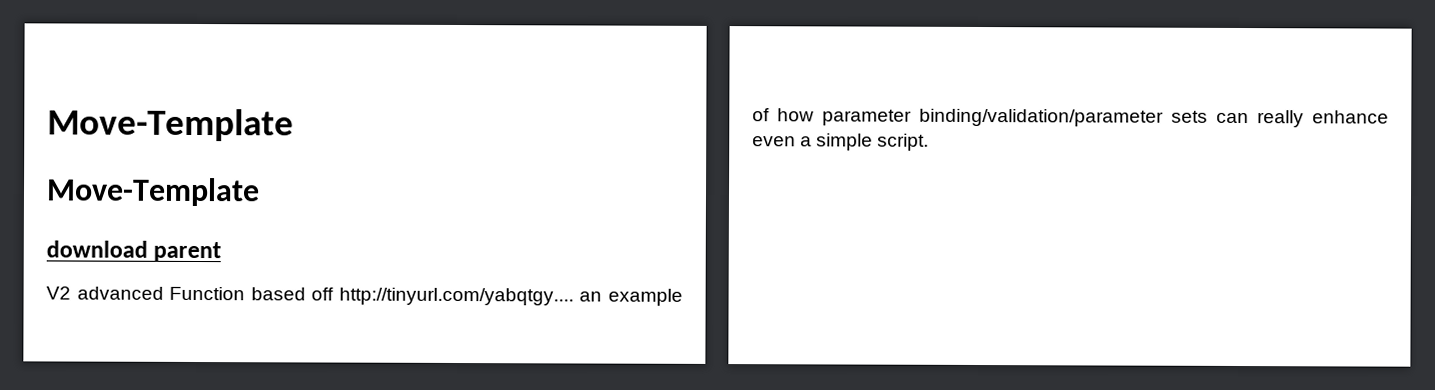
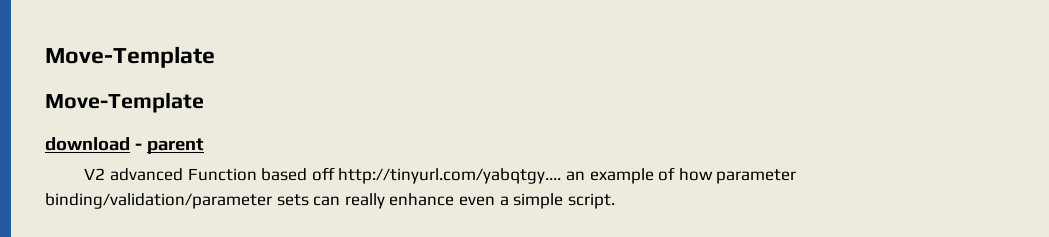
(148, 249) none -> [134,143,142,150] -

